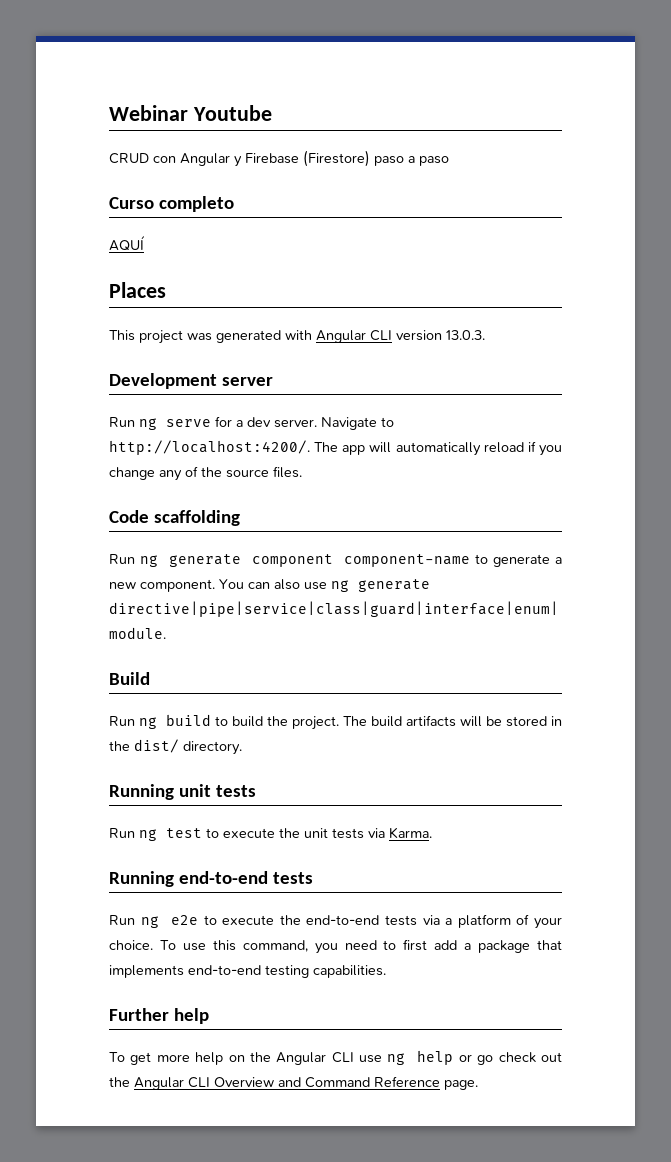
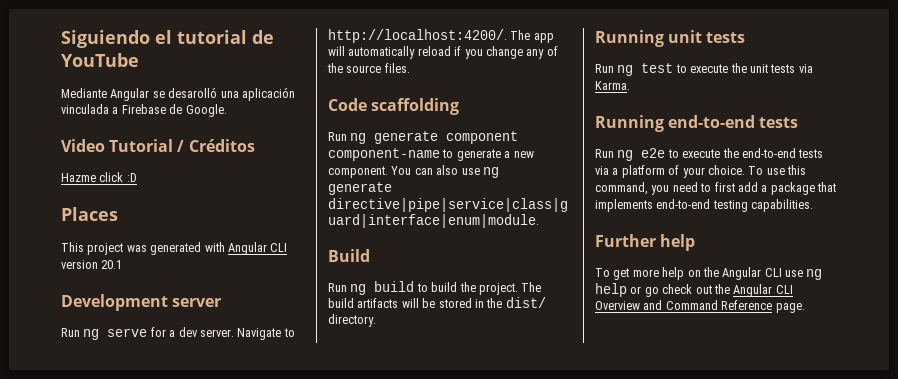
[109,105,272,121] [109,150,449,167] [109,196,235,212] [109,235,145,251] Webinar Youtube // CRUD con Angular y Firebase (Firestore) paso a paso // Curso completo // AQUÍ -> [61,30,274,48] [61,53,139,67] [61,87,295,101] [61,104,227,117] [61,139,255,152] [61,172,137,182] Siguiendo el tutorial de YouTube // Mediante Angular se desarolló una aplicación vinculada a Firebase de Google. // Video Tutorial / Créditos // Hazme click :D
[446,330,485,340] 13.0.3. -> [101,260,123,269] 20.1

